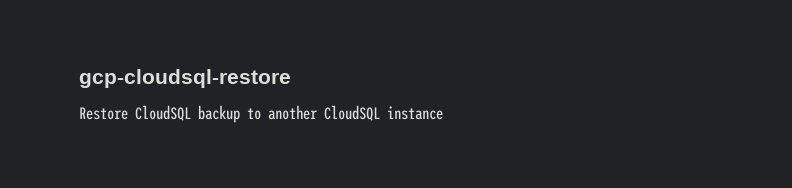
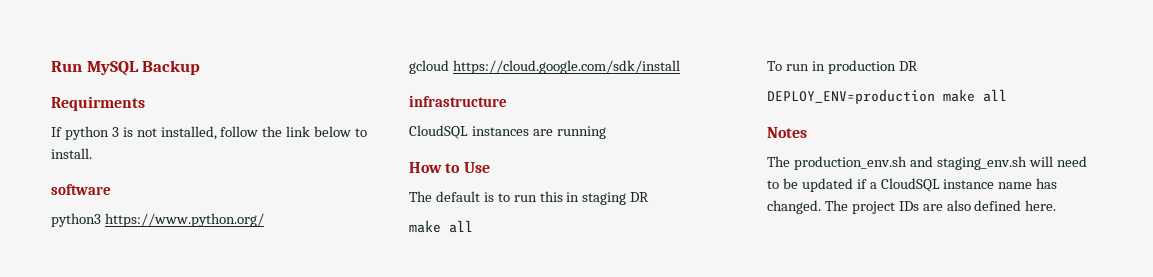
[79,69,291,88] [79,105,443,123] gcp-cloudsql-restore // Restore CloudSQL backup to another CloudSQL instance -> [51,60,201,76] [51,96,145,111] [51,126,368,140] [51,148,92,159] [51,184,111,195] [51,213,264,227] [409,60,680,74] [409,95,507,107] [409,125,606,139] [409,162,490,173] [409,191,650,205] [409,220,473,233] [767,60,918,74] [767,89,1007,104] [767,127,807,138] [767,156,1087,170] [767,178,1058,192] [767,200,1057,214] Run MySQL Backup // Requirments // If python 3 is not installed, follow the link below to install. // software // python3 https://www.python.org/ // gcloud https://cloud.google.com/sdk/install // infrastructure // CloudSQL instances are running // How to Use // The default is to run this in staging DR // make all // To run in production DR // DEPLOY_ENV=production make all // Notes // The production_env.sh and staging_env.sh will need to be updated if a CloudSQL instance name has changed. The project IDs are also defined here.

